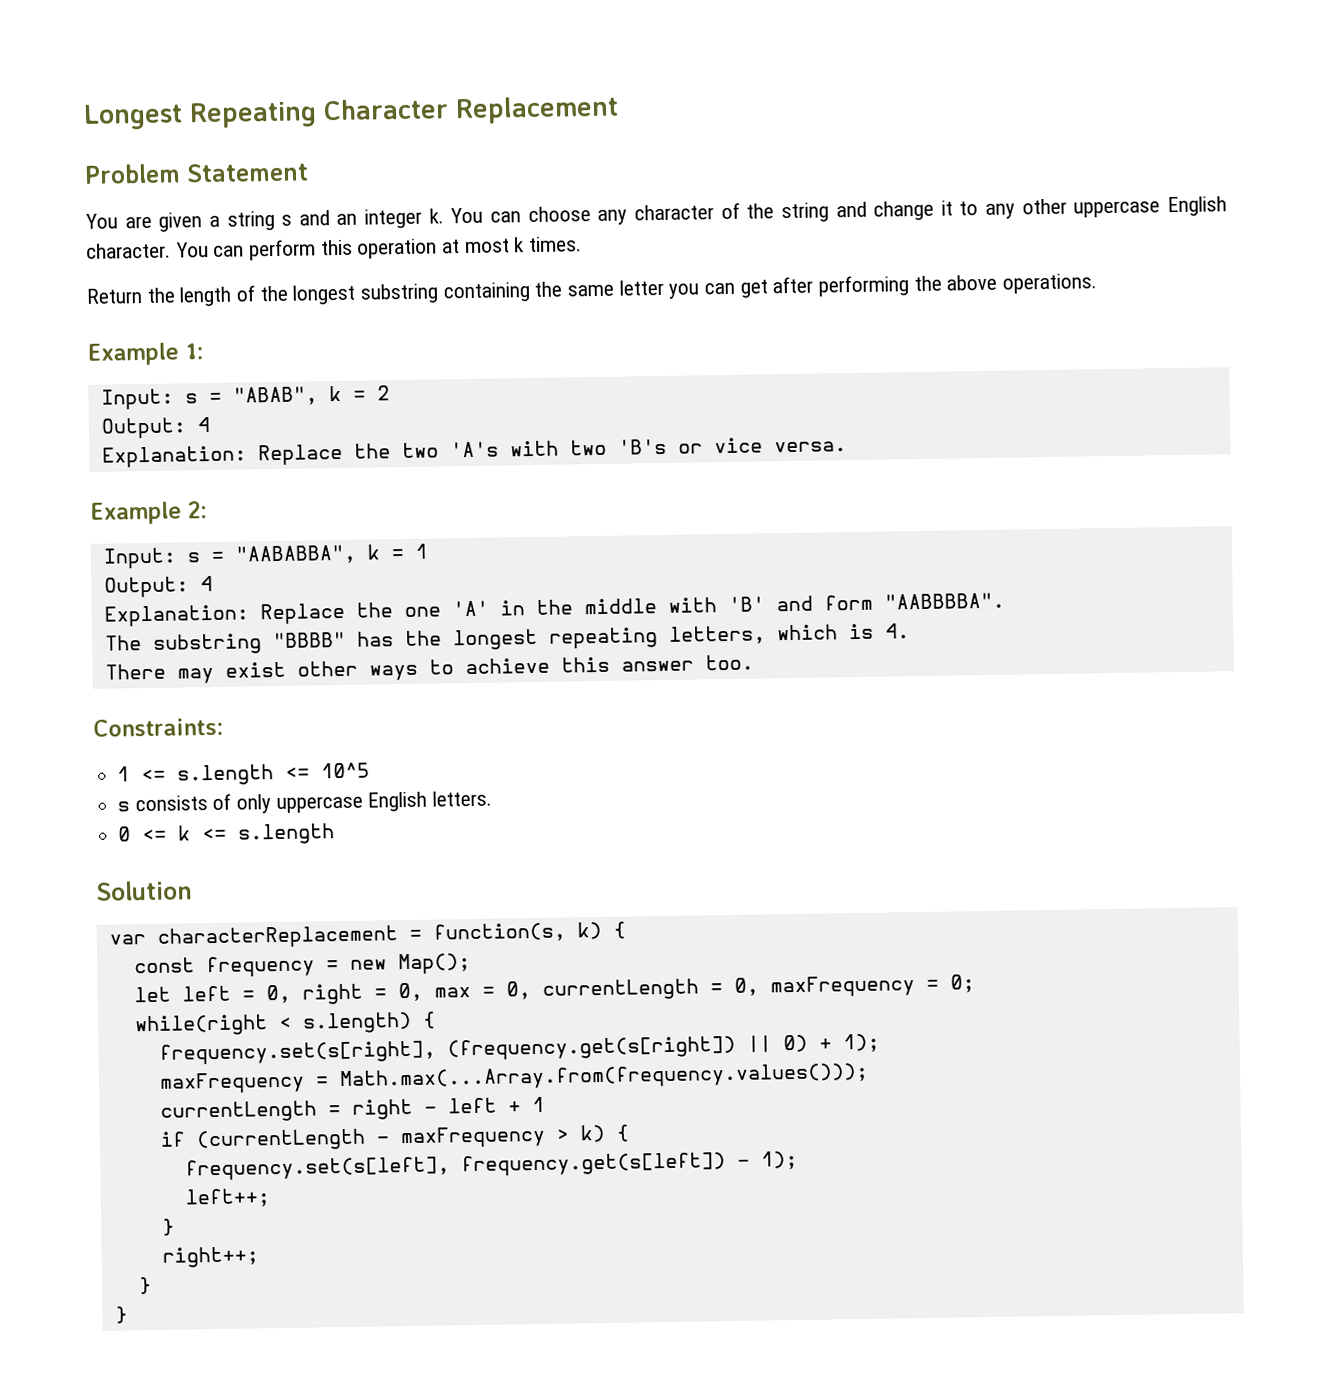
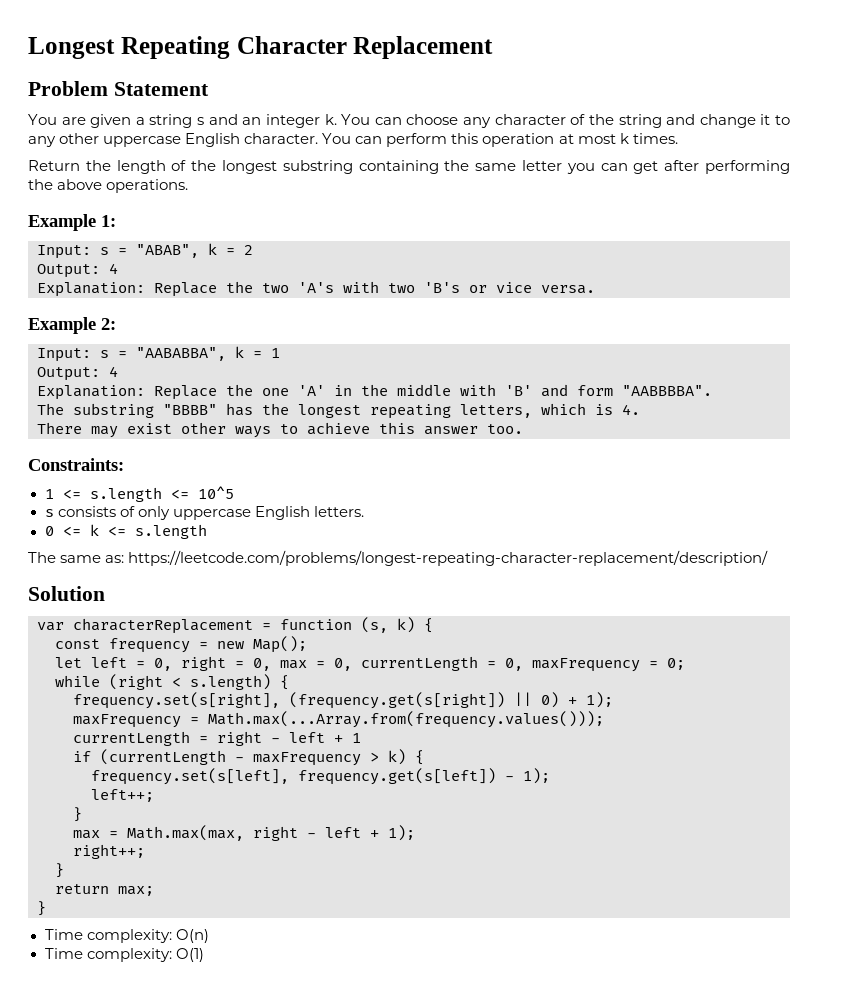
(336, 834) none -> [28,550,769,566] // The same as: https://leetcode.com/problems/longest-repeating-character-replacement/description/
[432,922,566,943] function(s, -> [280,617,388,633] function (s,
[134,1014,268,1037] while(right -> [55,674,163,690] while (right
(175, 1227) none -> [73,825,415,841] // max = Math.max(max, right - left + 1);
[114,1306,128,1324] // } -> [55,884,154,896] [37,901,46,916] [44,929,209,943] [44,948,204,962] // return max; // } // Time complexity: O(n) // Time complexity: O(1)

